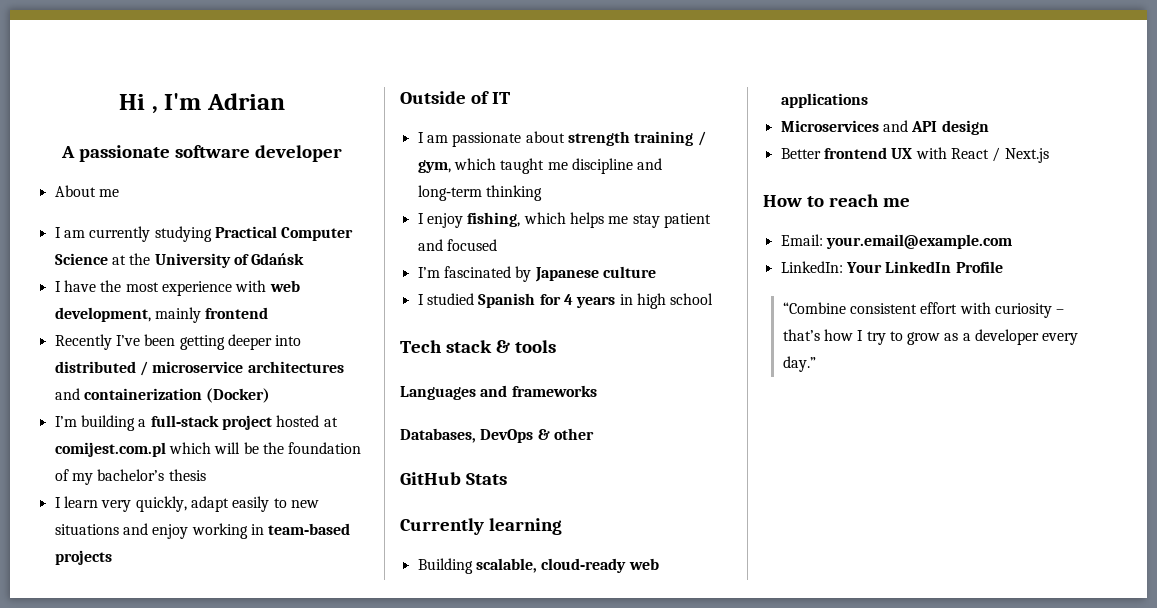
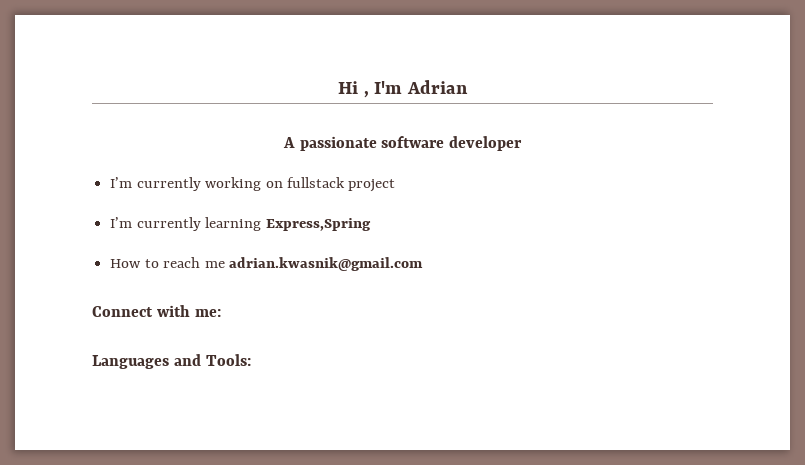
[54,185,119,197] [54,226,354,242] [54,253,305,268] [54,280,300,296] [54,307,269,323] [54,334,302,350] [54,361,344,376] [54,388,271,403] [54,415,338,431] [54,442,362,457] [54,469,206,485] [54,496,319,512] [54,523,351,539] [54,550,112,565] [400,91,510,104] [417,131,706,147] [417,158,663,174] [417,185,542,201] [417,212,711,228] [417,239,497,251] [417,266,656,282] [417,293,714,309] [400,340,556,353] [400,385,597,400] [400,428,594,443] [400,472,507,485] [400,518,562,535] [417,558,659,574] [780,93,868,108] [780,120,989,135] [780,147,1049,163] [763,194,910,207] [780,234,1012,249] [780,261,1003,273] [782,302,1065,318] [782,329,1079,345] [782,356,816,372] About me // I am currently studying Practical Computer Science at the University of Gdańsk // I have the most experience with web development, mainly frontend // Recently I’ve been getting deeper into distributed / microservice architectures and containerization (Docker) // I’m building a full‑stack project hosted at comijest.com.pl which will be the foundation of my bachelor’s thesis // I learn very quickly, adapt easily to new situations and enjoy working in team‑based projects // Outside of IT // I am passionate about strength training / gym, which taught me discipline and long‑term thinking // I enjoy fishing, which helps me stay patient and focused // I’m fascinated by Japanese culture // I studied Spanish for 4 years in high school // Tech stack & tools // Languages and frameworks // Databases, DevOps & other // GitHub Stats // Currently learning // Building scalable, cloud‑ready web applications // Microservices and API design // Better frontend UX with React / Next.js // How to reach me // Email: your.email@example.com // LinkedIn: Your LinkedIn Profile // “Combine consistent effort with curiosity – that’s how I try to grow as a developer every day.” -> [110,177,396,192] [110,217,371,231] [110,257,423,271] [92,305,221,317] [92,354,251,369] I’m currently working on fullstack project // I’m currently learning Express,Spring // How to reach me adrian.kwasnik@gmail.com // Connect with me: // Languages and Tools:

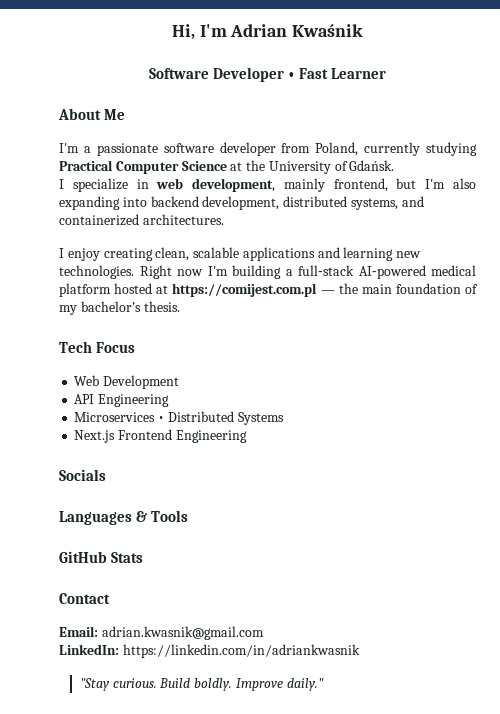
[337,81,369,98] Hi , -> [171,24,195,40] Hi,
[282,136,523,151] [110,177,396,192] [110,217,371,231] [110,257,423,271] [92,305,221,317] [92,354,251,369] // A passionate software developer // I’m currently working on fullstack project // I’m currently learning Express,Spring // How to reach me adrian.kwasnik@gmail.com // Connect with me: // Languages and Tools: -> [292,24,364,37] [148,67,387,82] [58,108,126,120] [59,142,477,156] [59,160,395,174] [59,178,476,192] [59,196,424,210] [59,214,224,226] [59,247,422,261] [59,265,476,279] [59,283,478,297] [59,301,180,315] [59,341,136,353] [74,375,180,389] [74,394,170,407] [74,411,284,425] [74,429,247,443] [59,469,106,481] [59,510,189,525] [59,551,144,563] [59,593,110,604] [59,626,264,640] [59,644,360,658] [79,678,324,691] Kwaśnik // Software Developer • Fast Learner // About Me // I'm a passionate software developer from Poland, currently studying Practical Computer Science at the University of Gdańsk. // I specialize in web development, mainly frontend, but I'm also expanding into backend development, distributed systems, and containerized architectures. // I enjoy creating clean, scalable applications and learning new technologies. Right now I'm building a full‑stack AI‑powered medical platform hosted at https://comijest.com.pl — the main foundation of my bachelor’s thesis. // Tech Focus // Web Development // API Engineering // Microservices • Distributed Systems // Next.js Frontend Engineering // Socials // Languages & Tools // GitHub Stats // Contact // Email: adrian.kwasnik@gmail.com // LinkedIn: https://linkedin.com/in/adriankwasnik // "Stay curious. Build boldly. Improve daily."

